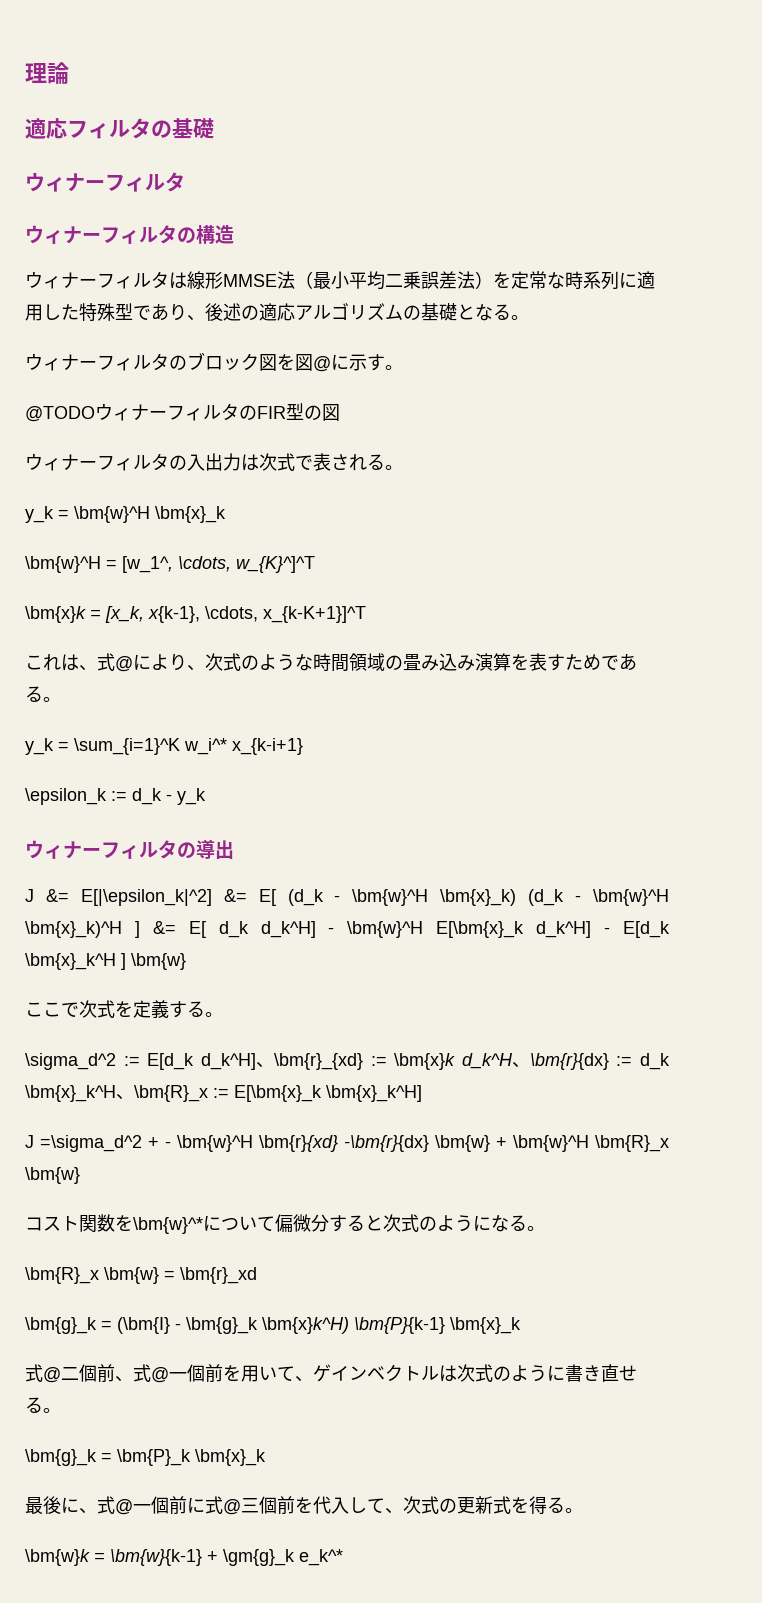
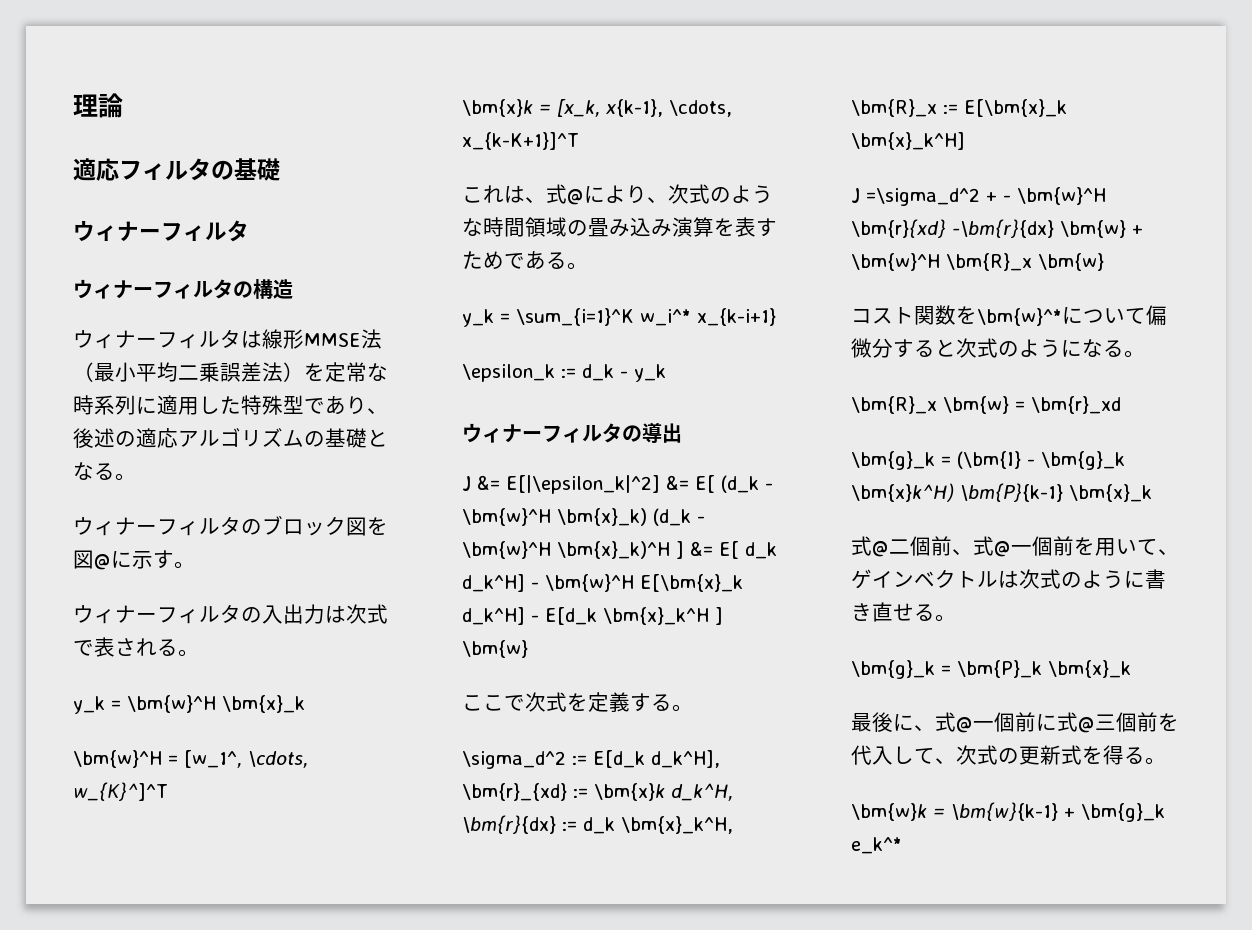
[25,403,340,422] // @TODOウィナーフィルタのFIR型の図 -> (195, 565) none
[200,1053,274,1070] d_k^H]、 -> [651,750,720,768] d_k^H],
[461,1053,530,1069] d_k^H、 -> [671,783,733,801] d_k^H,
[25,1085,134,1102] \bm{x}_k^H、 -> [621,816,733,834] \bm{x}_k^H,
[223,1549,295,1566] \gm{g}_k -> [1081,803,1165,822] \bm{g}_k

